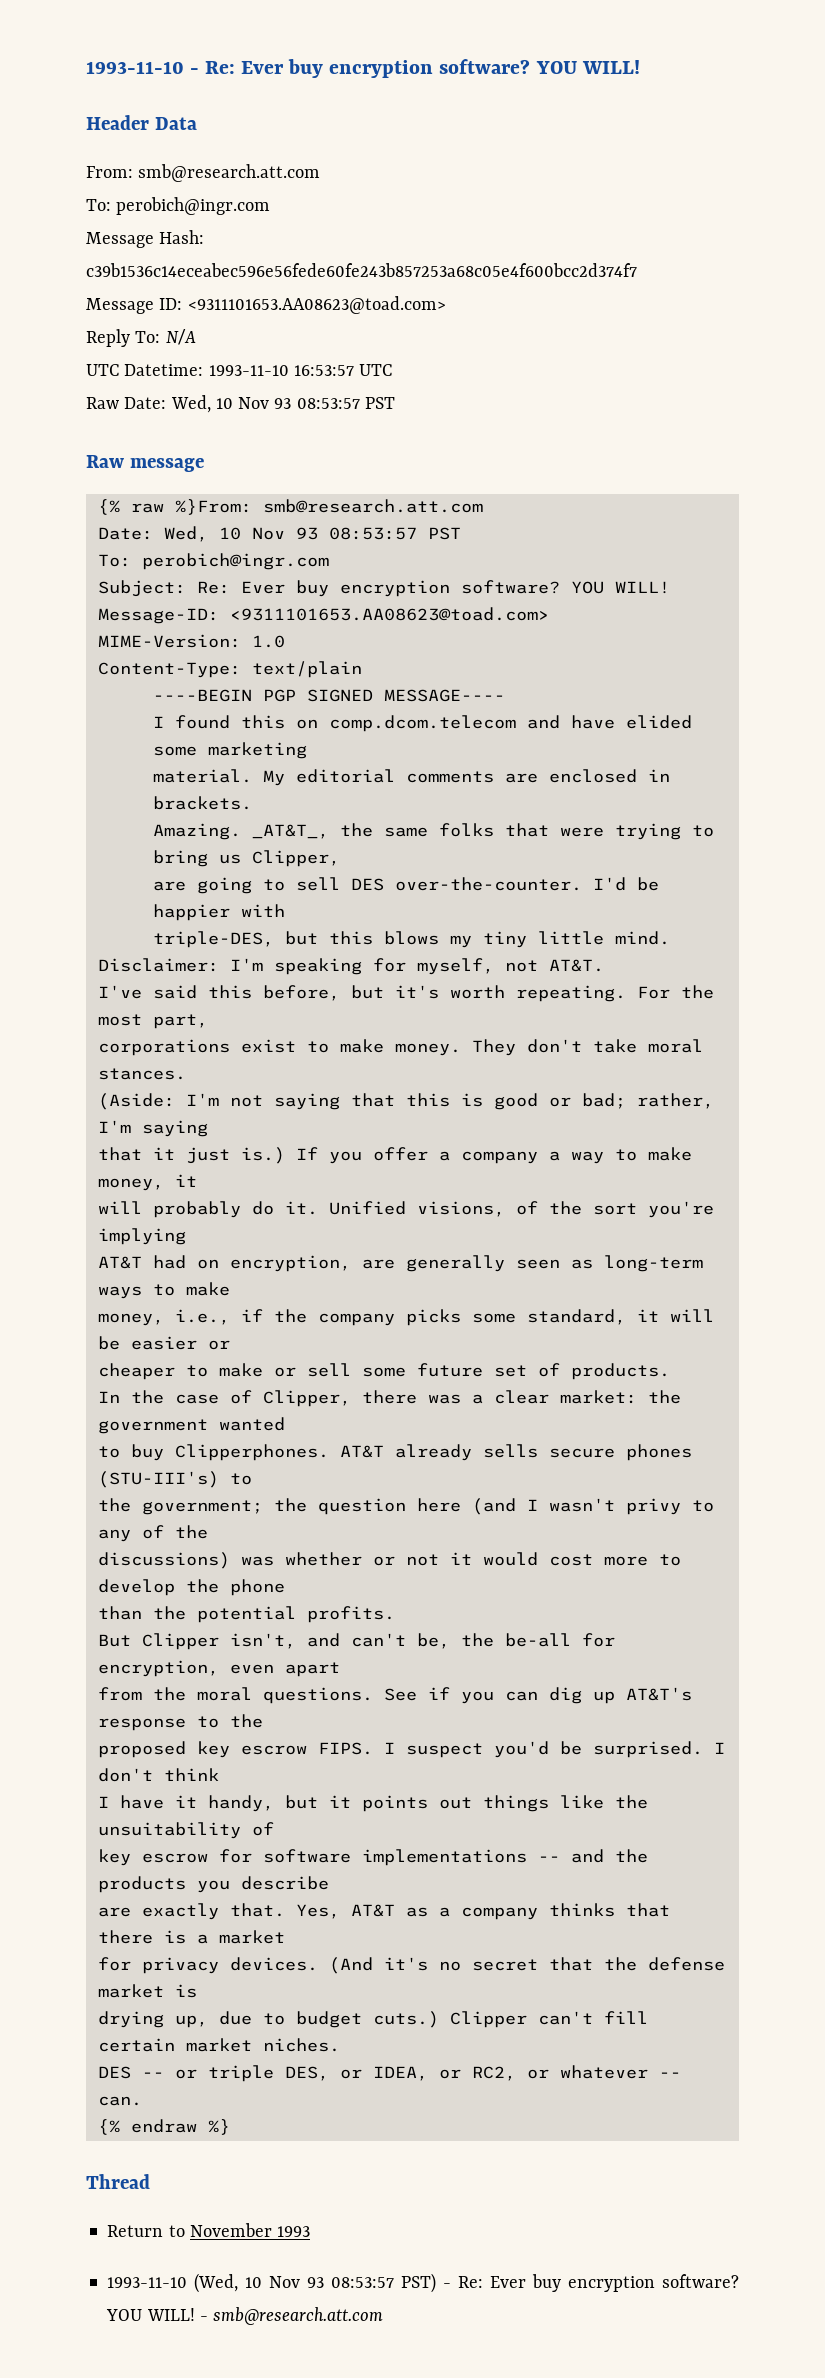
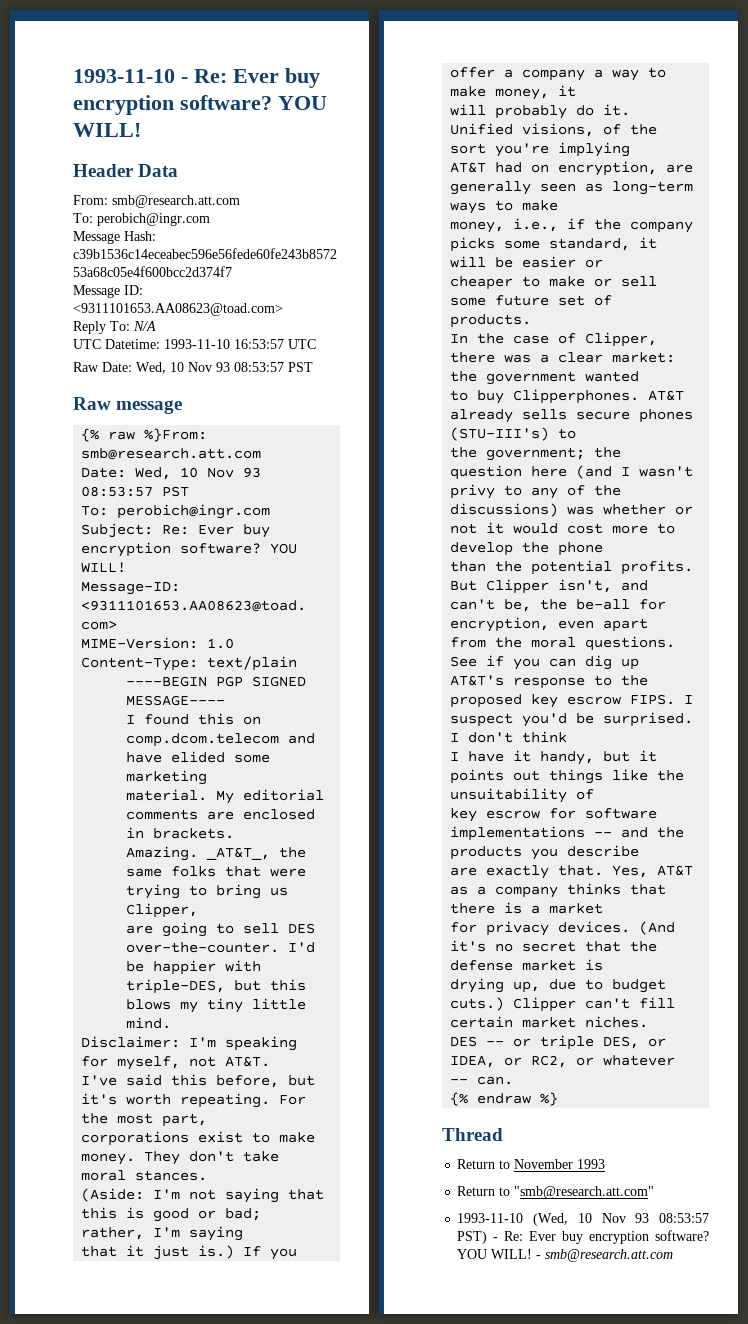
(311, 2231) none -> [457,1186,655,1199] // Return to "smb@research.att.com"

